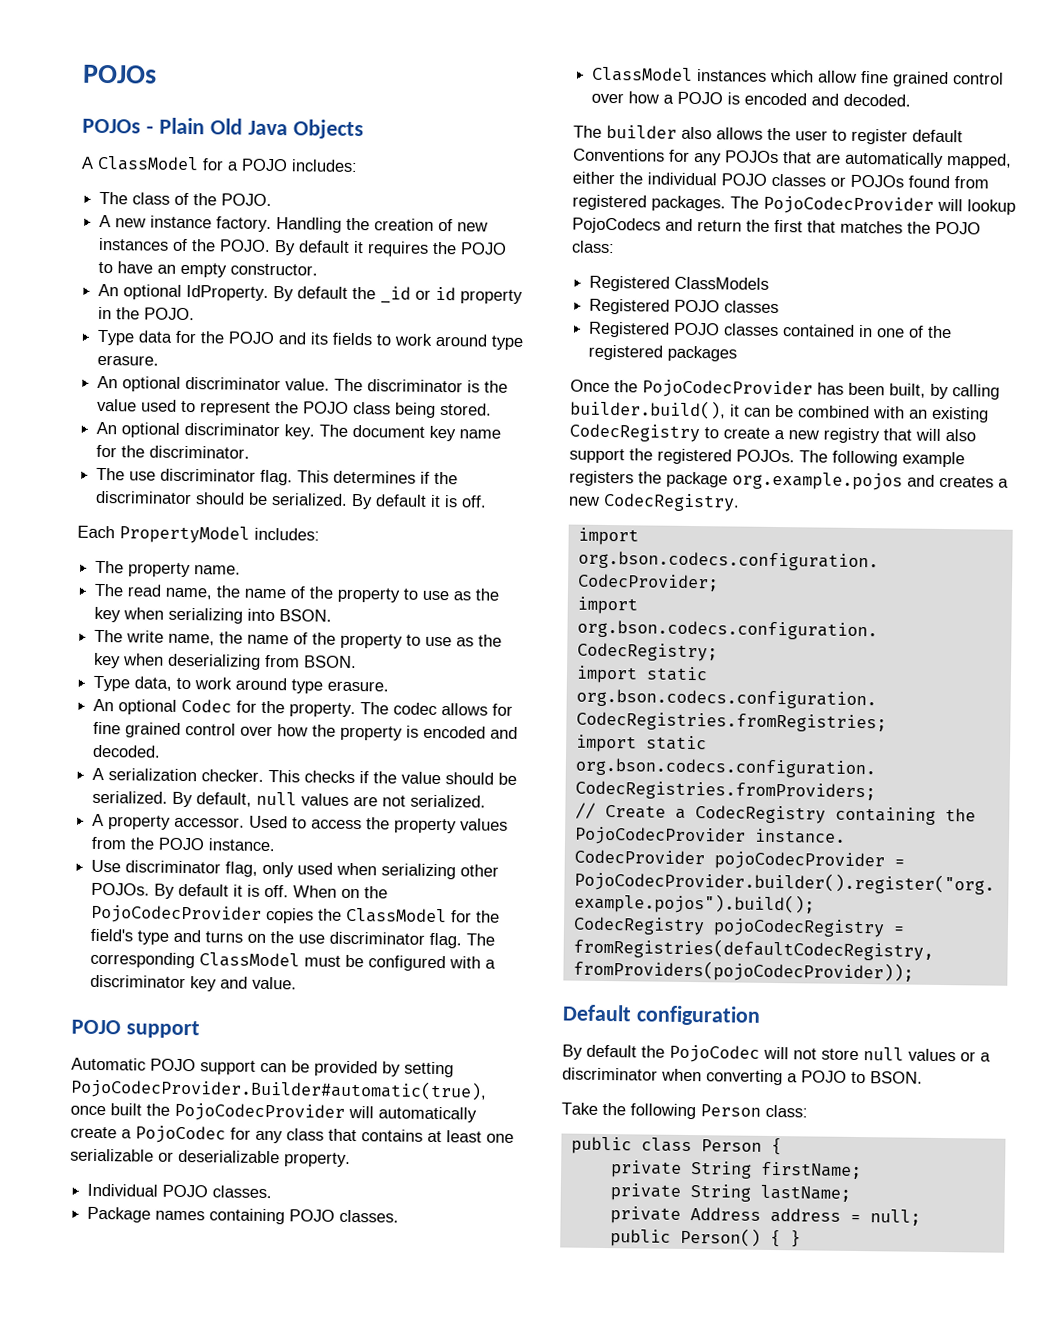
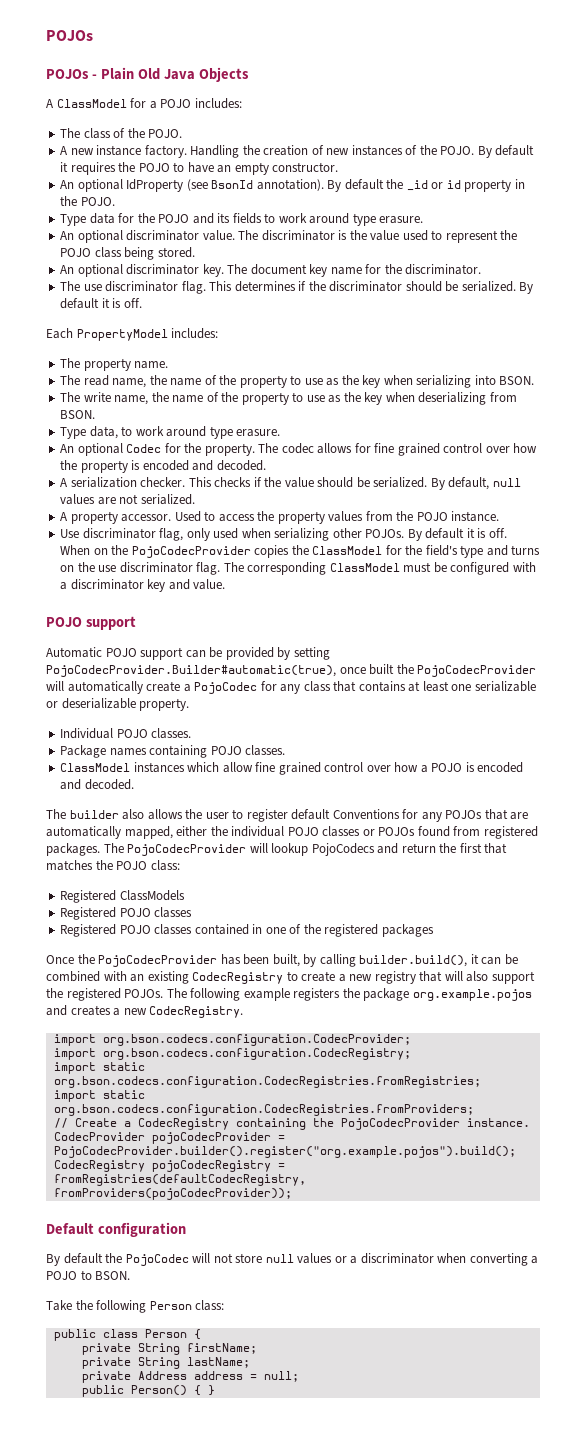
[186,284,270,301] IdProperty. -> [126,179,324,192] IdProperty (see BsonId annotation).

